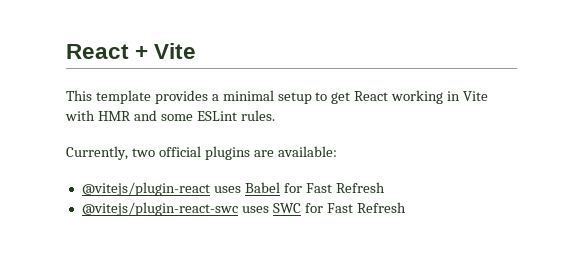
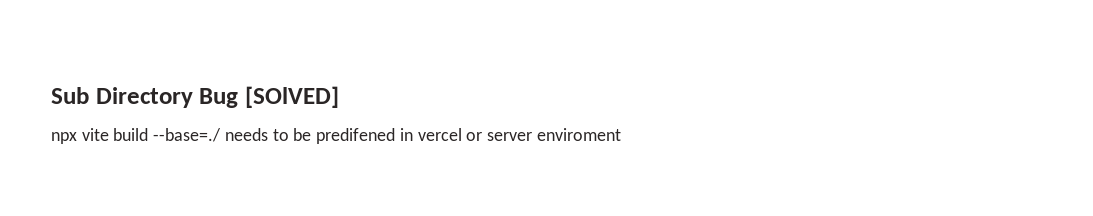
[66,43,197,59] [66,90,489,104] [65,110,275,121] [66,146,337,160] [81,182,385,196] [81,202,406,216] React + Vite // This template provides a minimal setup to get React working in Vite with HMR and some ESLint rules. // Currently, two official plugins are available: // @vitejs/plugin-react uses Babel for Fast Refresh // @vitejs/plugin-react-swc uses SWC for Fast Refresh -> [51,86,339,108] [51,128,621,144] Sub Directory Bug [SOlVED] // npx vite build --base=./ needs to be predifened in vercel or server enviroment

